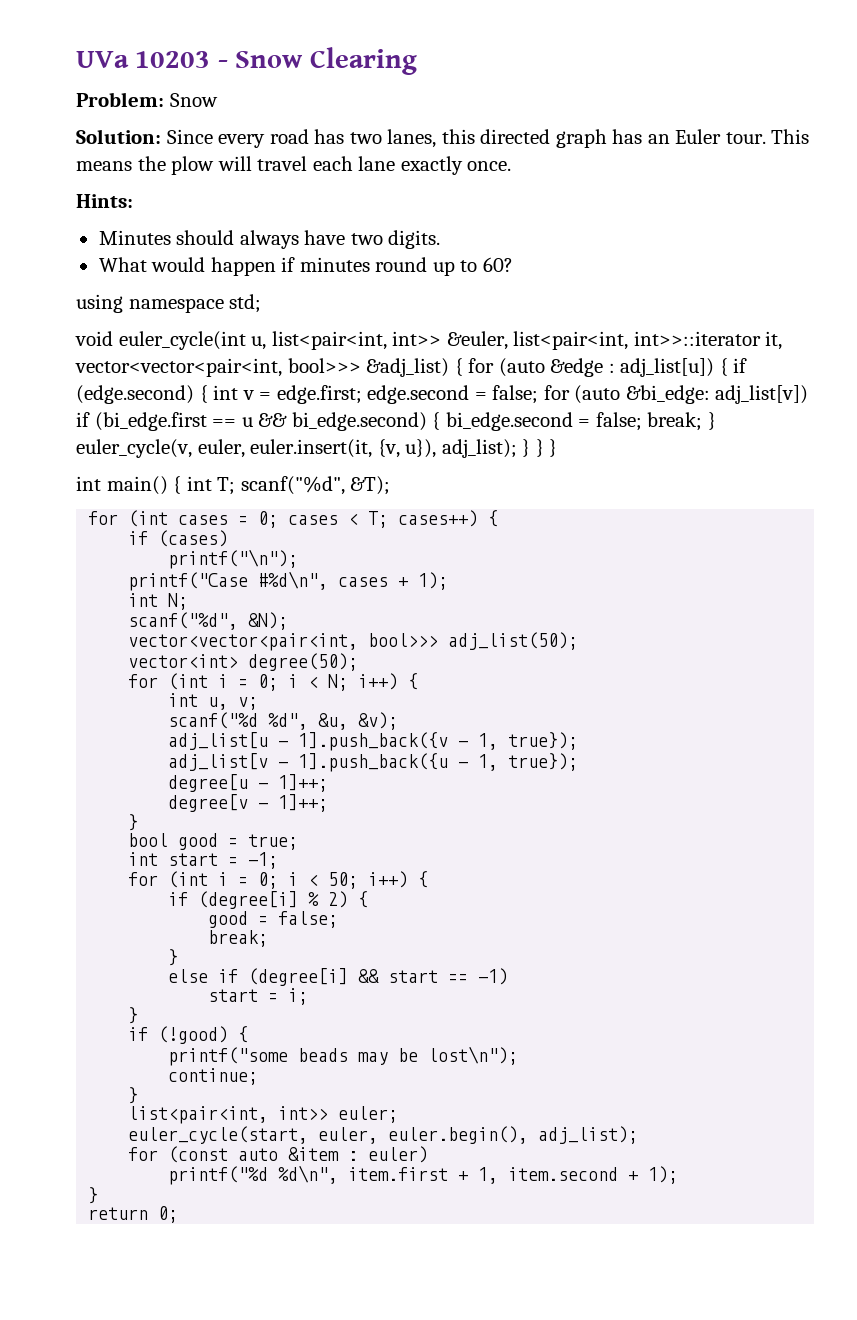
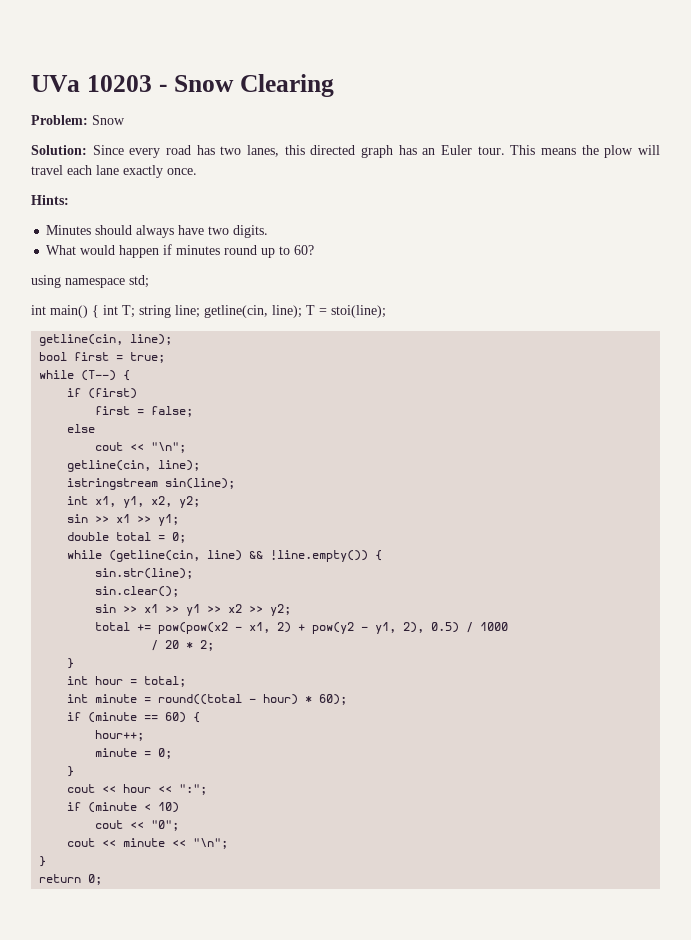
[75,331,783,350] [75,358,748,377] [76,385,809,404] [76,412,716,431] [76,439,558,458] // void euler_cycle(int u, list<pair<int, int>> &euler, list<pair<int, int>>::iterator it, vector<vector<pair<int, bool>>> &adj_list) { for (auto &edge : adj_list[u]) { if (edge.second) { int v = edge.first; edge.second = false; for (auto &bi_edge: adj_list[v]) if (bi_edge.first == u && bi_edge.second) { bi_edge.second = false; break; } euler_cycle(v, euler, euler.insert(it, {v, u}), adj_list); } } } -> (149, 281) none
[240,476,391,495] [88,510,499,528] [128,530,229,547] [168,549,299,569] [128,571,449,591] [128,593,189,610] [128,612,289,630] [128,632,579,651] [128,653,359,671] [128,673,419,691] [168,693,259,710] [168,712,399,730] [168,732,579,751] [168,753,579,772] [168,774,329,792] [168,794,329,812] [128,814,139,831] [128,833,299,850] [128,852,279,869] [128,871,429,889] [168,891,369,909] [208,911,339,928] [208,930,269,947] [168,949,179,966] [168,968,509,986] [208,988,309,1005] [128,1007,139,1024] [128,1026,249,1044] [168,1046,519,1066] [168,1068,259,1085] [128,1087,139,1104] [128,1106,399,1124] [128,1126,639,1144] [128,1146,429,1163] [168,1165,679,1185] scanf("%d", &T); // for (int cases = 0; cases < T; cases++) { // if (cases) // printf("\n"); // printf("Case #%d\n", cases + 1); // int N; // scanf("%d", &N); // vector<vector<pair<int, bool>>> adj_list(50); // vector<int> degree(50); // for (int i = 0; i < N; i++) { // int u, v; // scanf("%d %d", &u, &v); // adj_list[u - 1].push_back({v - 1, true}); // adj_list[v - 1].push_back({u - 1, true}); // degree[u - 1]++; // degree[v - 1]++; // } // bool good = true; // int start = -1; // for (int i = 0; i < 50; i++) { // if (degree[i] % 2) { // good = false; // break; // } // else if (degree[i] && start == -1) // start = i; // } // if (!good) { // printf("some beads may be lost\n"); // continue; // } // list<pair<int, int>> euler; // euler_cycle(start, euler, euler.begin(), adj_list); // for (const auto &item : euler) // printf("%d %d\n", item.first + 1, item.second + 1); -> [139,305,386,318] [39,334,173,346] [39,352,166,363] [39,370,131,381] [67,388,138,399] [95,406,194,417] [67,424,96,433] [95,442,187,453] [67,460,201,472] [67,478,236,490] [67,496,201,508] [67,514,180,526] [67,532,187,543] [67,550,383,562] [95,568,194,579] [95,586,180,597] [95,604,292,616] [95,622,509,634] [151,640,215,651] [67,658,75,669] [67,676,187,687] [67,694,348,705] [67,712,201,723] [95,730,145,741] [95,748,173,759] [67,766,75,777] [67,784,208,795] [67,802,180,813] [95,820,180,831] [67,838,229,849] string line; getline(cin, line); T = stoi(line); // getline(cin, line); // bool first = true; // while (T--) { // if (first) // first = false; // else // cout << "\n"; // getline(cin, line); // istringstream sin(line); // int x1, y1, x2, y2; // sin >> x1 >> y1; // double total = 0; // while (getline(cin, line) && !line.empty()) { // sin.str(line); // sin.clear(); // sin >> x1 >> y1 >> x2 >> y2; // total += pow(pow(x2 - x1, 2) + pow(y2 - y1, 2), 0.5) / 1000 // / 20 * 2; // } // int hour = total; // int minute = round((total - hour) * 60); // if (minute == 60) { // hour++; // minute = 0; // } // cout << hour << ":"; // if (minute < 10) // cout << "0"; // cout << minute << "\n";

